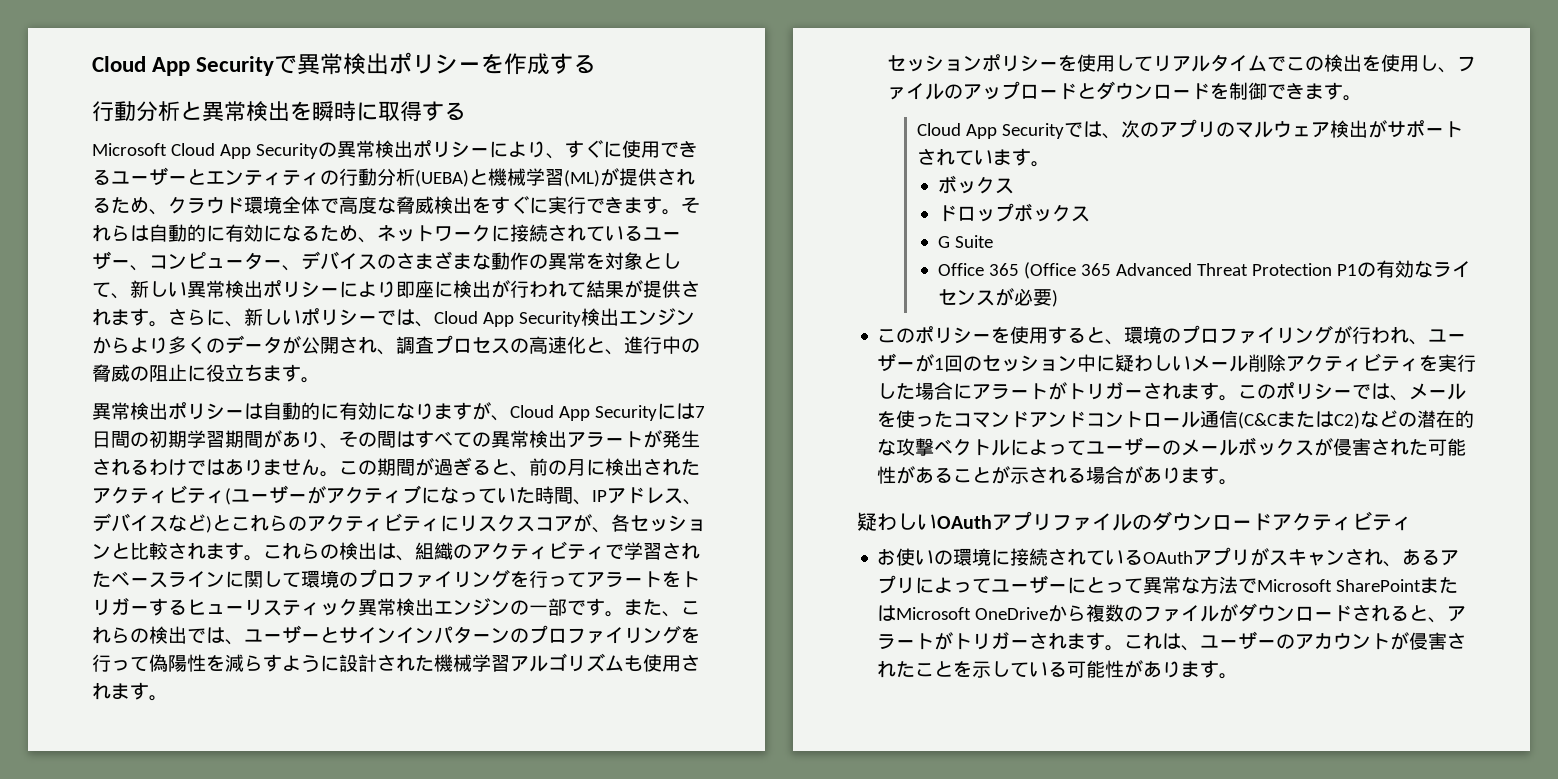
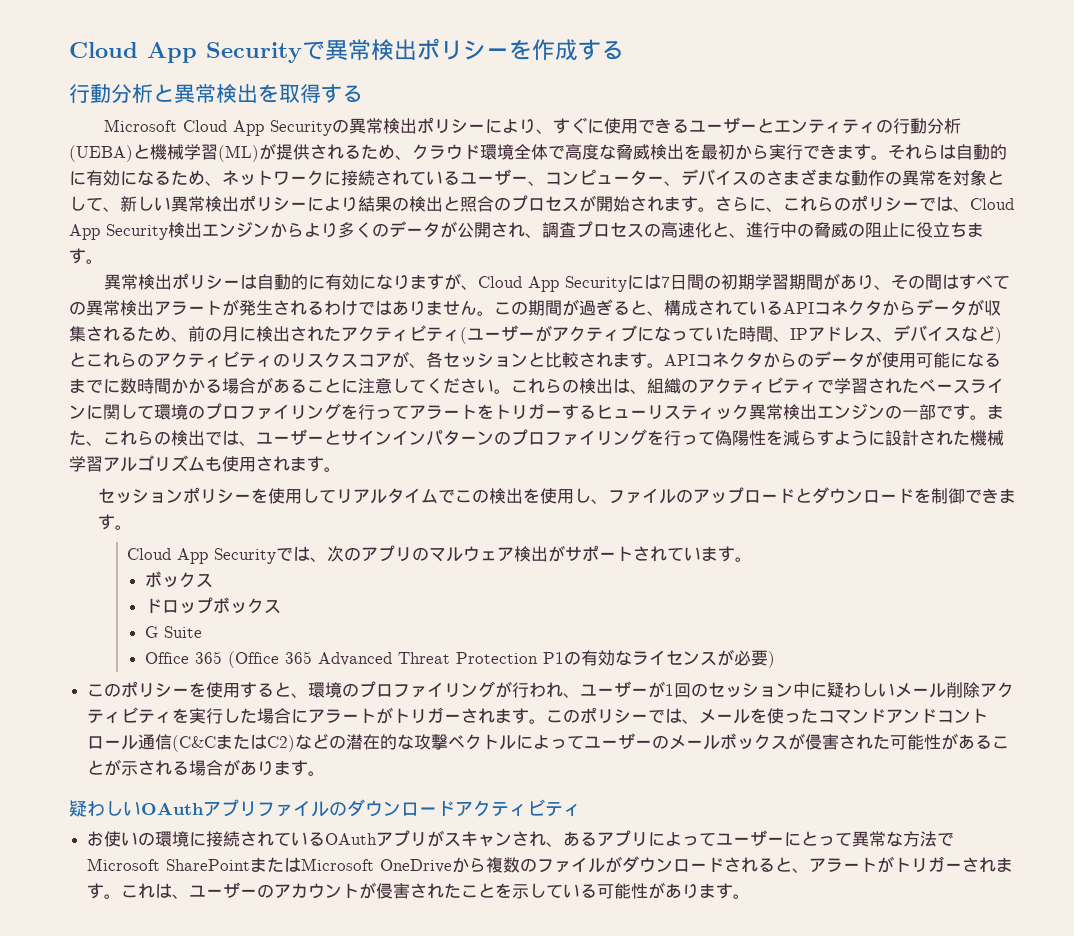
[312,101,378,122] 瞬時に -> (279, 93) none
[491,196,548,214] すぐに -> [701,144,769,160] 最初から
[396,280,681,298] 即座に検出が行われて結果が提供 -> [358,195,630,212] 結果の検出と照合のプロセスが開始
[244,308,301,326] 新しい -> [783,196,851,211] これらの
(529, 474) none -> [664,299,1001,316] [69,326,188,342] 構成されているAPIコネクタからデータが収集されるため、
[440,515,459,532] に -> [273,353,290,367] の
(263, 558) none -> [664,351,1001,368] [69,377,511,394] APIコネクタからのデータが使用可能になるまでに数時間かかる場合があることに注意してください。

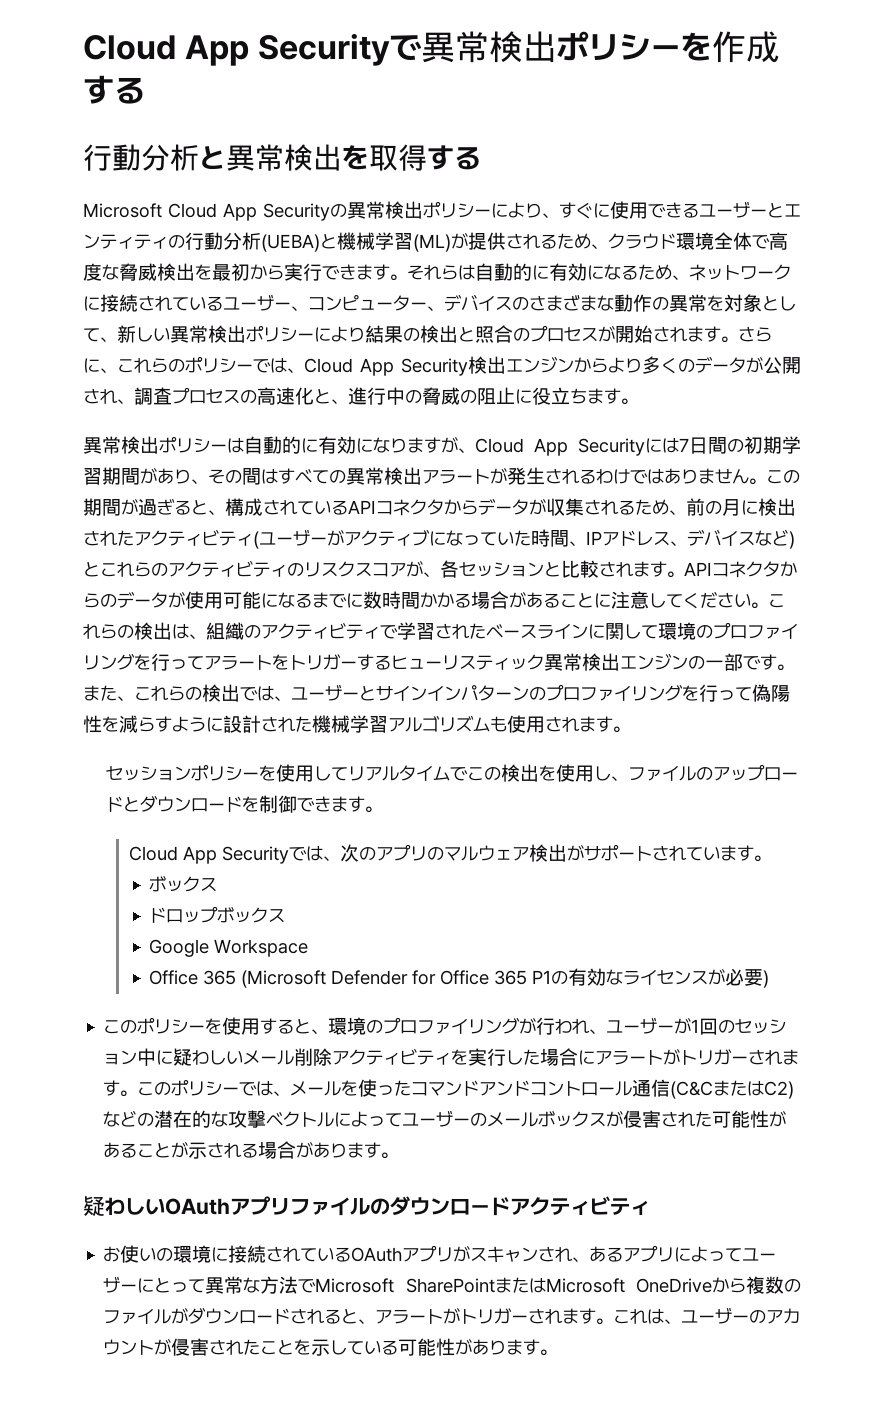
[145,626,203,638] [145,651,539,668] G Suite // Office 365 (Office 365 Advanced Threat Protection -> [149,939,309,957] [149,970,528,988] Google Workspace // Office 365 (Microsoft Defender for Office 365

